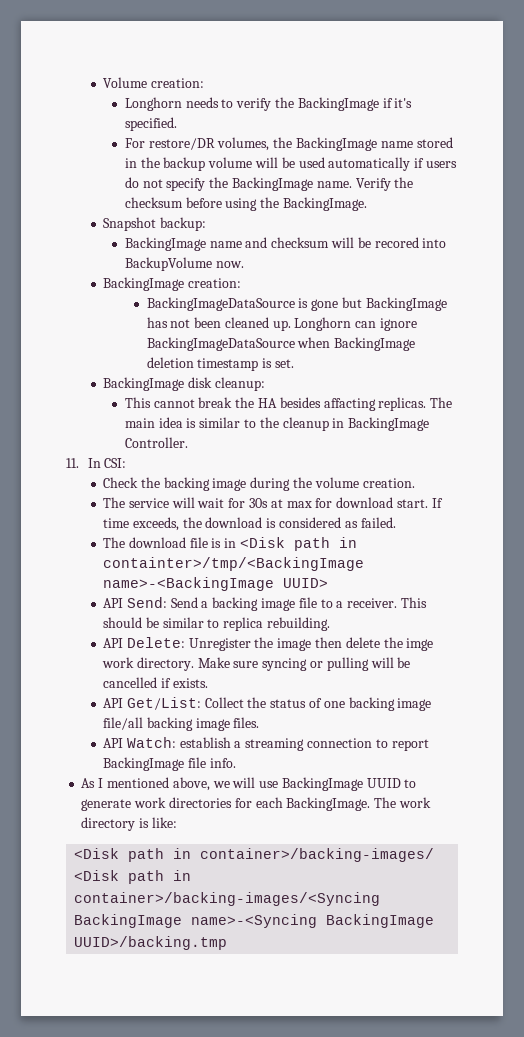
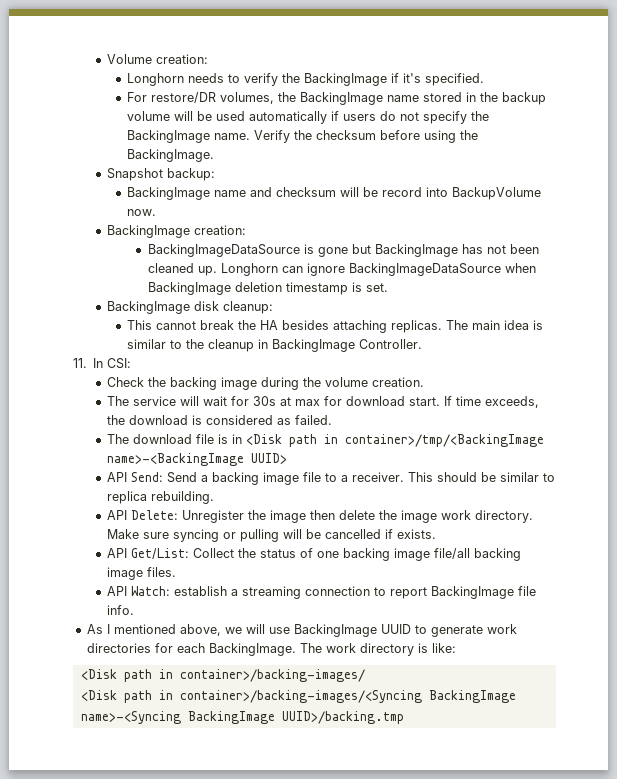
[374,237,419,248] recored -> [382,187,423,197] record
[323,398,376,411] affacting -> [333,320,388,333] attaching
[103,557,365,571] containter>/tmp/<BackingImage -> [345,434,545,447] container>/tmp/<BackingImage
[406,638,434,651] imge -> [401,510,438,523] image

